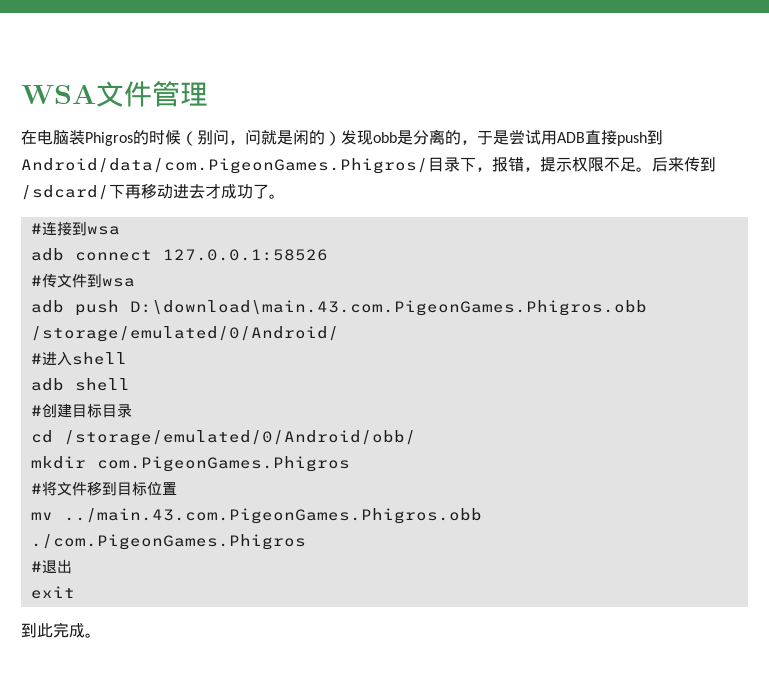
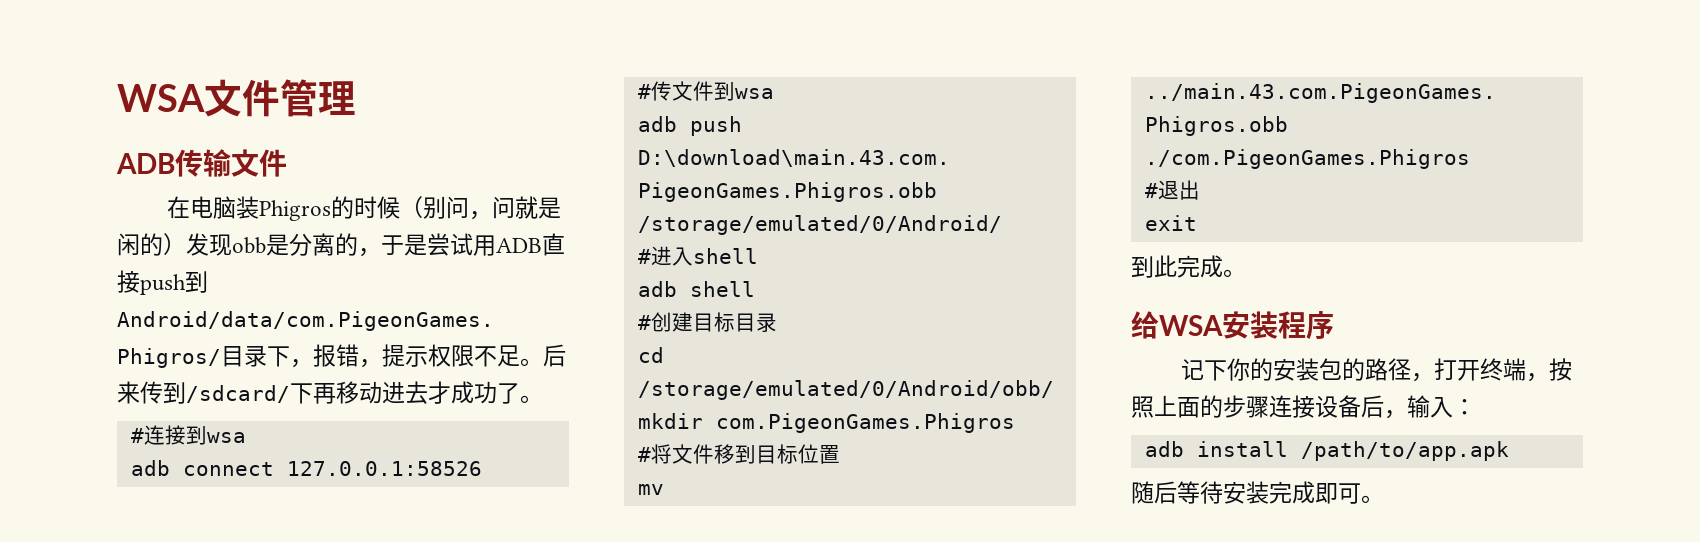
(208, 94) none -> [116,149,287,177] // ADB传输文件
(101, 635) none -> [1131,311,1334,340] [1181,358,1573,382] [1131,395,1476,419] [1144,441,1509,461] [1131,481,1384,504] // 给WSA安装程序 // 记下你的安装包的路径，打开终端，按照上面的步骤连接设备后，输入： // adb install /path/to/app.apk // 随后等待安装完成即可。

